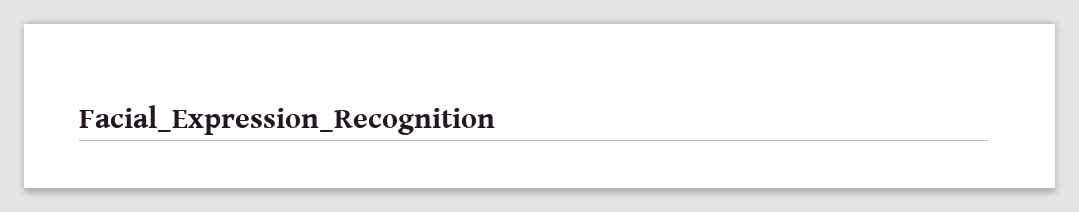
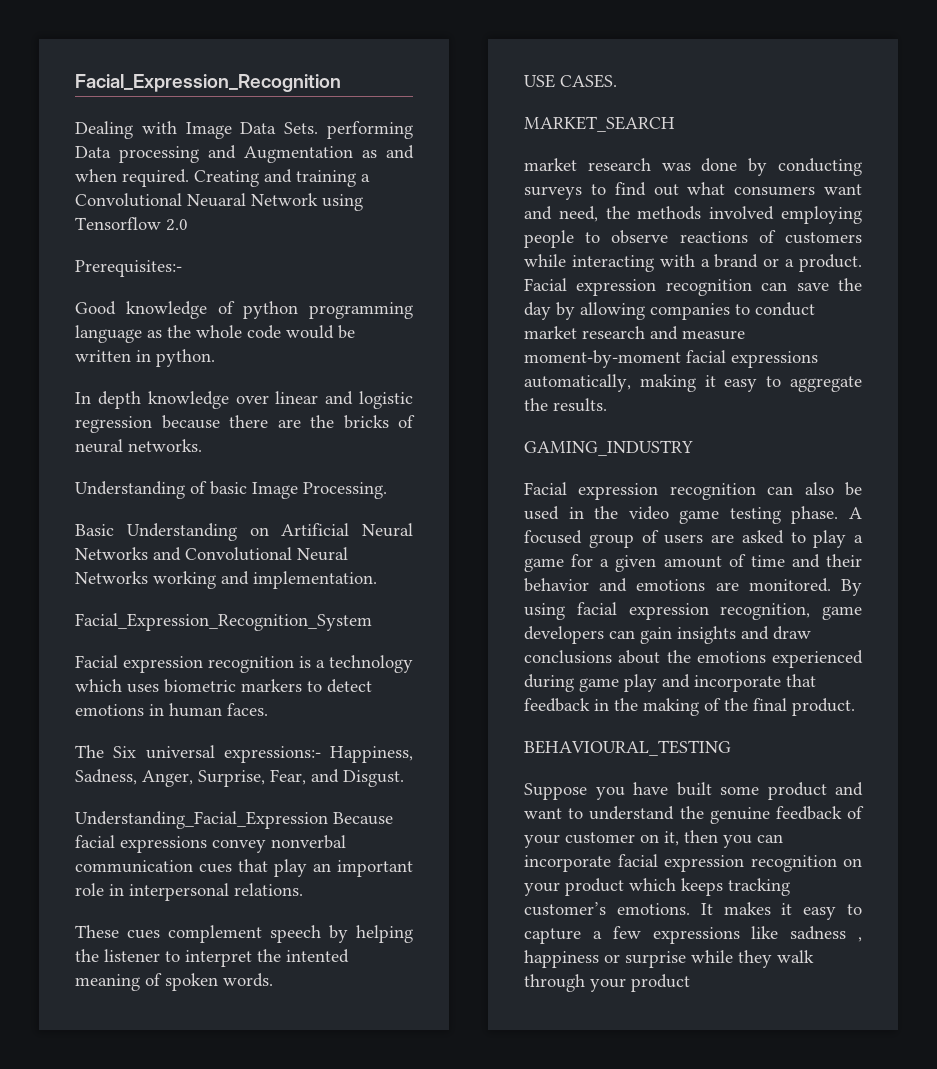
(495, 120) none -> [75,121,413,139] [75,145,414,163] [75,169,370,187] [75,193,363,211] [75,217,188,231] [75,260,182,277] [75,301,413,319] [75,325,355,343] [75,349,215,367] [75,391,413,409] [75,415,415,433] [75,439,202,453] [75,481,387,499] [75,523,413,541] [75,547,348,561] [75,571,377,589] [75,613,372,631] [75,655,413,673] [75,679,372,693] [75,703,268,717] [75,745,413,763] [75,769,404,787] [75,811,393,829] [75,835,346,853] [75,859,413,877] [75,883,303,901] [75,925,413,943] [75,949,349,967] [75,973,273,991] [524,74,617,88] [524,116,675,132] [524,158,862,176] [524,182,862,200] [524,206,862,224] [524,230,862,248] [524,254,862,272] [524,278,862,296] [524,302,815,320] [524,326,745,340] [524,350,818,368] [524,374,862,392] [524,398,607,412] [524,440,693,456] [524,482,862,500] [524,506,862,524] [524,530,863,548] [524,554,862,572] [524,578,862,596] [524,602,862,620] [524,626,811,644] [524,650,863,668] [524,674,816,692] [524,698,855,716] [524,740,731,756] [524,782,863,800] [524,806,864,824] [524,830,783,848] [524,854,862,872] [524,878,790,896] [524,902,862,920] [524,926,862,944] [524,950,814,968] [524,974,690,992] // Dealing with Image Data Sets. performing Data processing and Augmentation as and when required. Creating and training a Convolutional Neuaral Network using Tensorflow 2.0 // Prerequisites:- // Good knowledge of python programming language as the whole code would be written in python. // In depth knowledge over linear and logistic regression because there are the bricks of neural networks. // Understanding of basic Image Processing. // Basic Understanding on Artificial Neural Networks and Convolutional Neural Networks working and implementation. // Facial_Expression_Recognition_System // Facial expression recognition is a technology which uses biometric markers to detect emotions in human faces. // The Six universal expressions:- Happiness, Sadness, Anger, Surprise, Fear, and Disgust. // Understanding_Facial_Expression Because facial expressions convey nonverbal communication cues that play an important role in interpersonal relations. // These cues complement speech by helping the listener to interpret the intented meaning of spoken words. // USE CASES. // MARKET_SEARCH // market research was done by conducting surveys to find out what consumers want and need, the methods involved employing people to observe reactions of customers while interacting with a brand or a product. Facial expression recognition can save the day by allowing companies to conduct market research and measure moment-by-moment facial expressions automatically, making it easy to aggregate the results. // GAMING_INDUSTRY // Facial expression recognition can also be used in the video game testing phase. A focused group of users are asked to play a game for a given amount of time and their behavior and emotions are monitored. By using facial expression recognition, game developers can gain insights and draw conclusions about the emotions experienced during game play and incorporate that feedback in the making of the final product. // BEHAVIOURAL_TESTING // Suppose you have built some product and want to understand the genuine feedback of your customer on it, then you can incorporate facial expression recognition on your product which keeps tracking customer’s emotions. It makes it easy to capture a few expressions like sadness , happiness or surprise while they walk through your product

